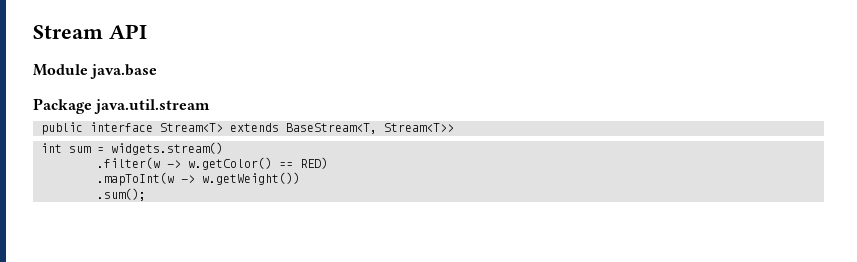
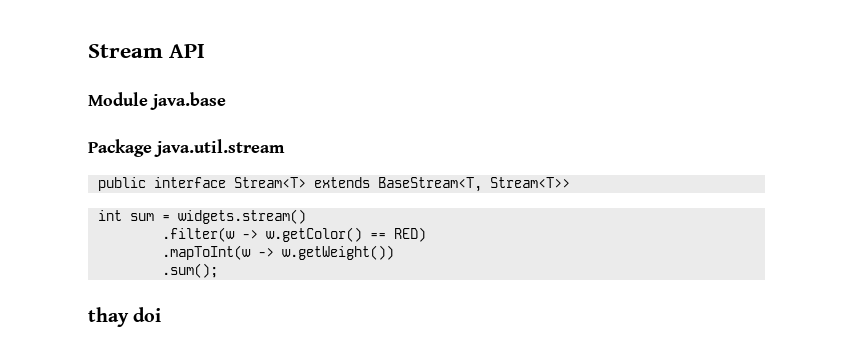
(147, 194) none -> [88,307,162,327] // thay doi

